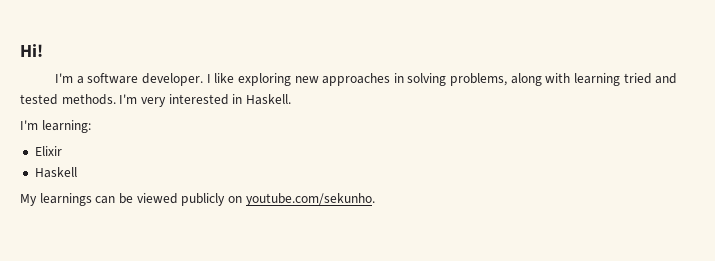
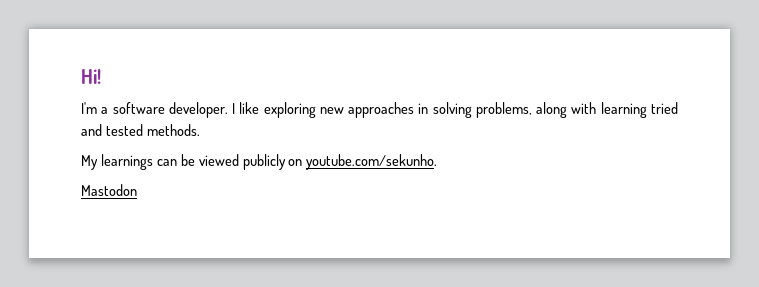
[119,94,291,107] [20,120,91,133] [34,146,62,156] [34,167,77,178] I'm very interested in Haskell. // I'm learning: // Elixir // Haskell -> (200, 130) none
(375, 199) none -> [81,184,137,196] // Mastodon

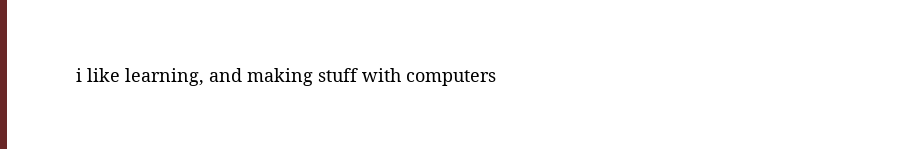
[81,69,101,84] [81,102,678,118] [81,124,200,136] [81,154,438,170] [81,184,137,196] Hi! // I'm a software developer. I like exploring new approaches in solving problems, along with learning tried and tested methods. // My learnings can be viewed publicly on youtube.com/sekunho. // Mastodon -> [76,68,496,86] i like learning, and making stuff with computers

